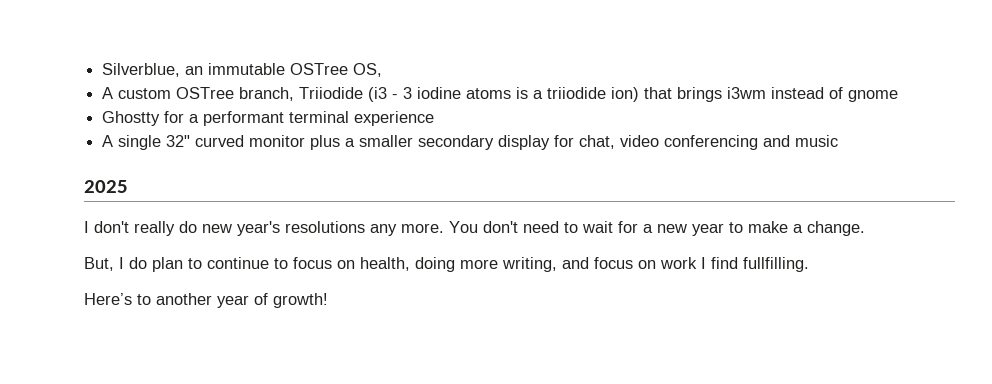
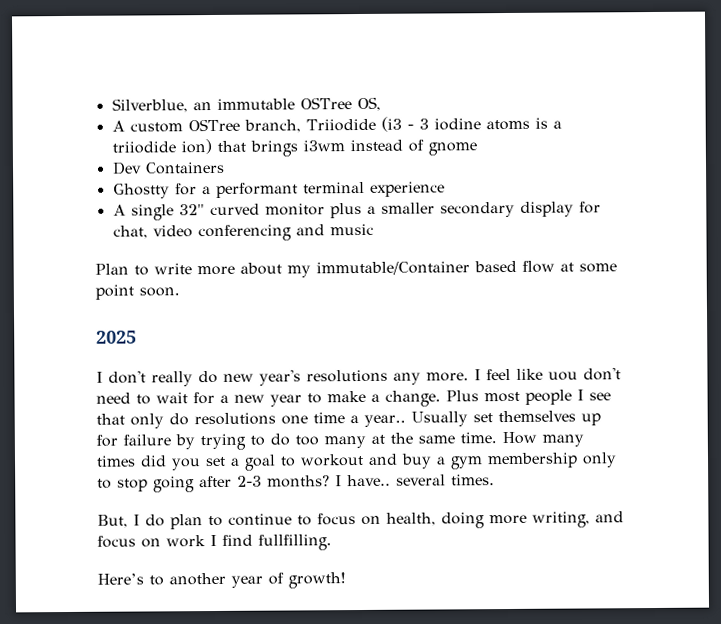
(899, 96) none -> [111,161,225,175] // Dev Containers
(839, 141) none -> [95,260,617,278] [95,284,180,300] // Plan to write more about my immutable/Container based flow at some point soon.
[449,221,478,233] You -> [474,368,578,381] I feel like uou
(865, 228) none -> [446,389,611,405] [96,410,601,429] [96,431,584,451] [96,452,617,471] [97,474,495,493] Plus most people I see that only do resolutions one time a year.. Usually set themselves up for failure by trying to do too many at the same time. How many times did you set a goal to workout and buy a gym membership only to stop going after 2-3 months? I have.. several times.

